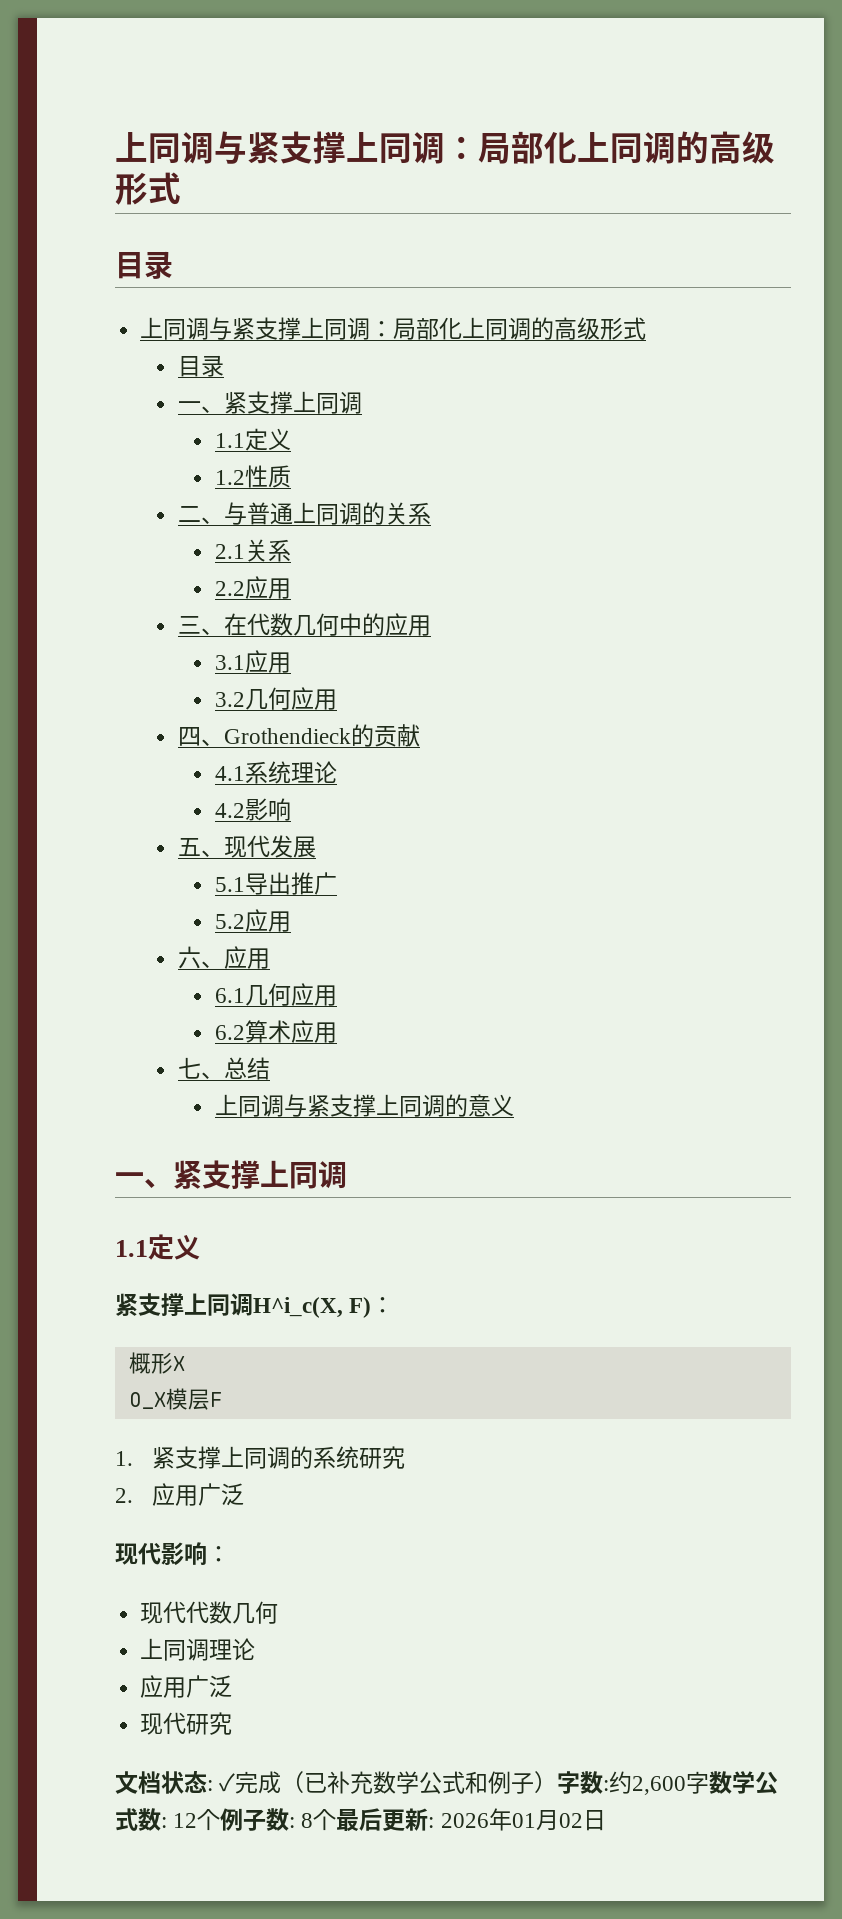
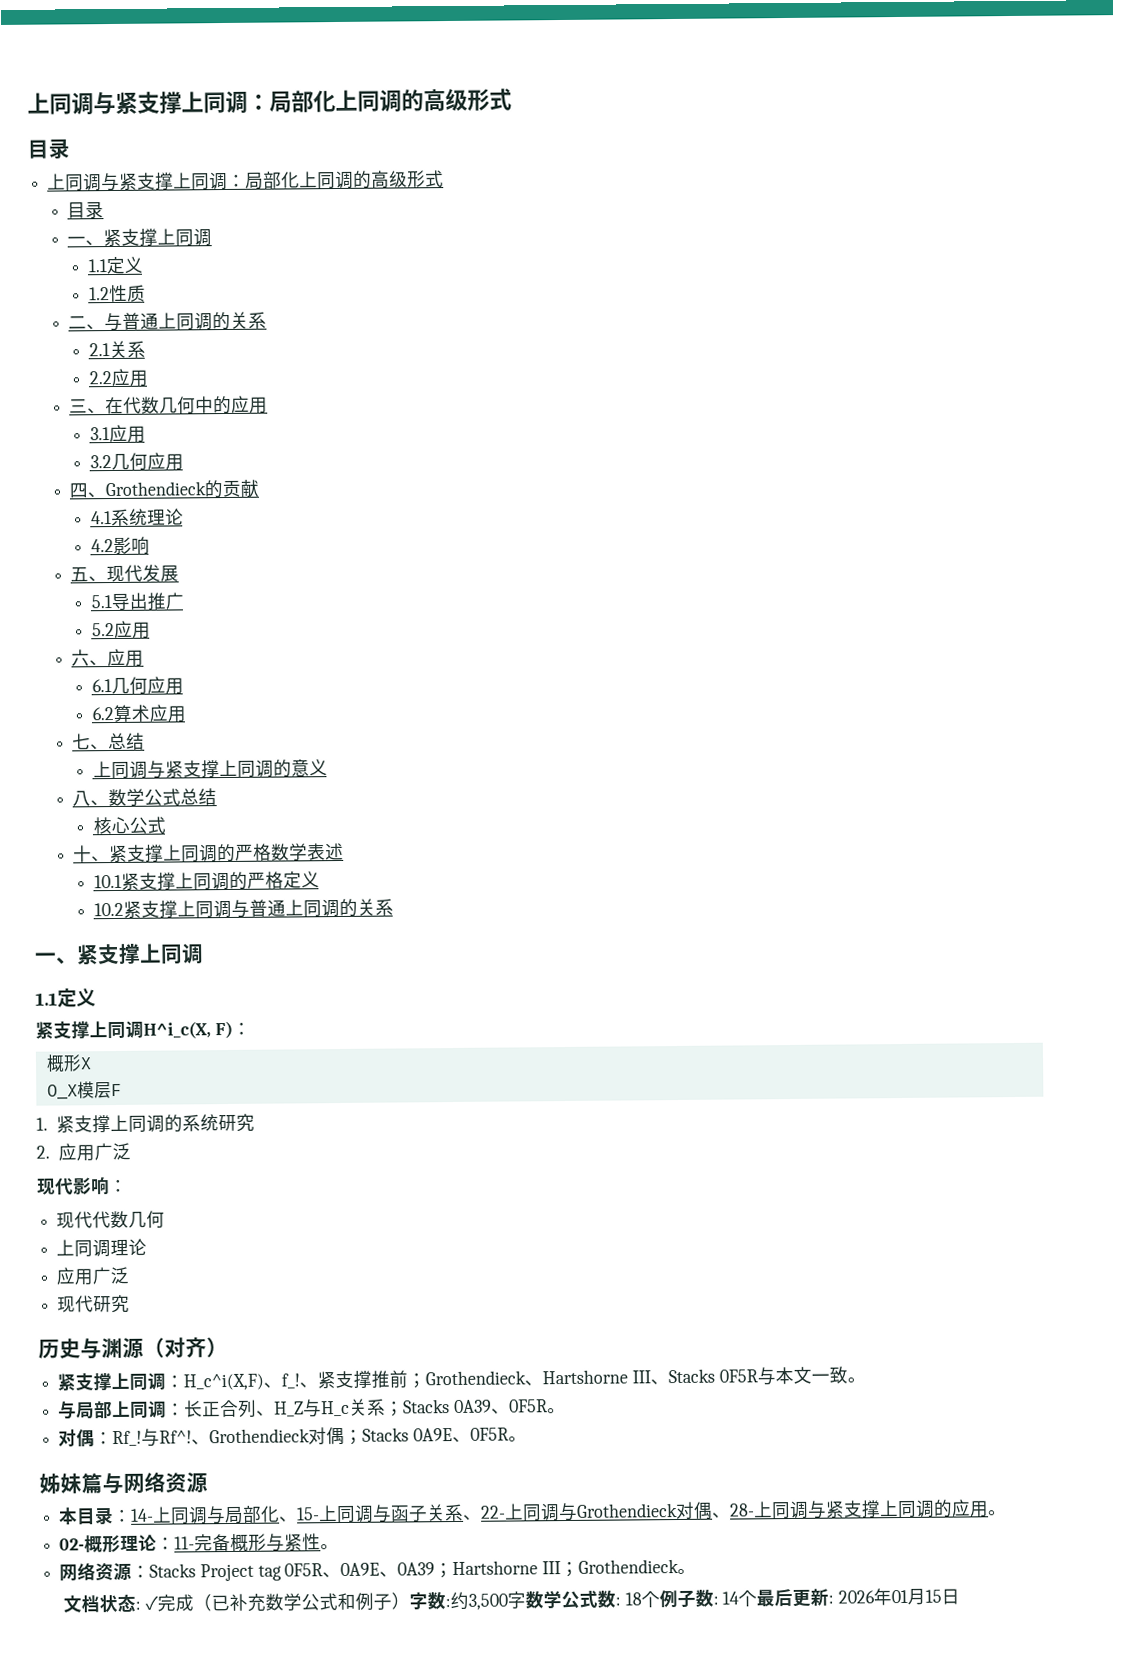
(514, 1105) none -> [72,788,218,807] [92,816,166,835] [73,842,345,863] [93,871,320,891] [93,898,394,919] // 八、数学公式总结 // 核心公式 // 十、紧支撑上同调的严格数学表述 // 10.1紧支撑上同调的严格定义 // 10.2紧支撑上同调与普通上同调的关系
(233, 1723) none -> [38,1337,228,1360] [57,1366,866,1392] [58,1398,566,1420] [58,1426,527,1448] [39,1471,208,1495] [58,1499,1008,1526] [59,1533,340,1554] [59,1559,697,1582] // 历史与渊源（对齐） // 紧支撑上同调：H_c^i(X,F)、f_!、紧支撑推前；Grothendieck、Hartshorne III、Stacks 0F5R与本文一致。 // 与局部上同调：长正合列、H_Z与H_c关系；Stacks 0A39、0F5R。 // 对偶：Rf_!与Rf^!、Grothendieck对偶；Stacks 0A9E、0F5R。 // 姊妹篇与网络资源 // 本目录：14-上同调与局部化、15-上同调与函子关系、22-上同调与Grothendieck对偶、28-上同调与紧支撑上同调的应用。 // 02-概形理论：11-完备概形与紧性。 // 网络资源：Stacks Project tag 0F5R、0A9E、0A39；Hartshorne III；Grothendieck。
[632,1776,687,1795] 2,600 -> [467,1593,508,1610] 3,500
[173,1813,198,1828] 12 -> [624,1592,642,1606] 18
[301,1813,314,1828] 8 -> [722,1591,740,1605] 14
[558,1813,583,1828] 02 -> [924,1589,942,1603] 15

